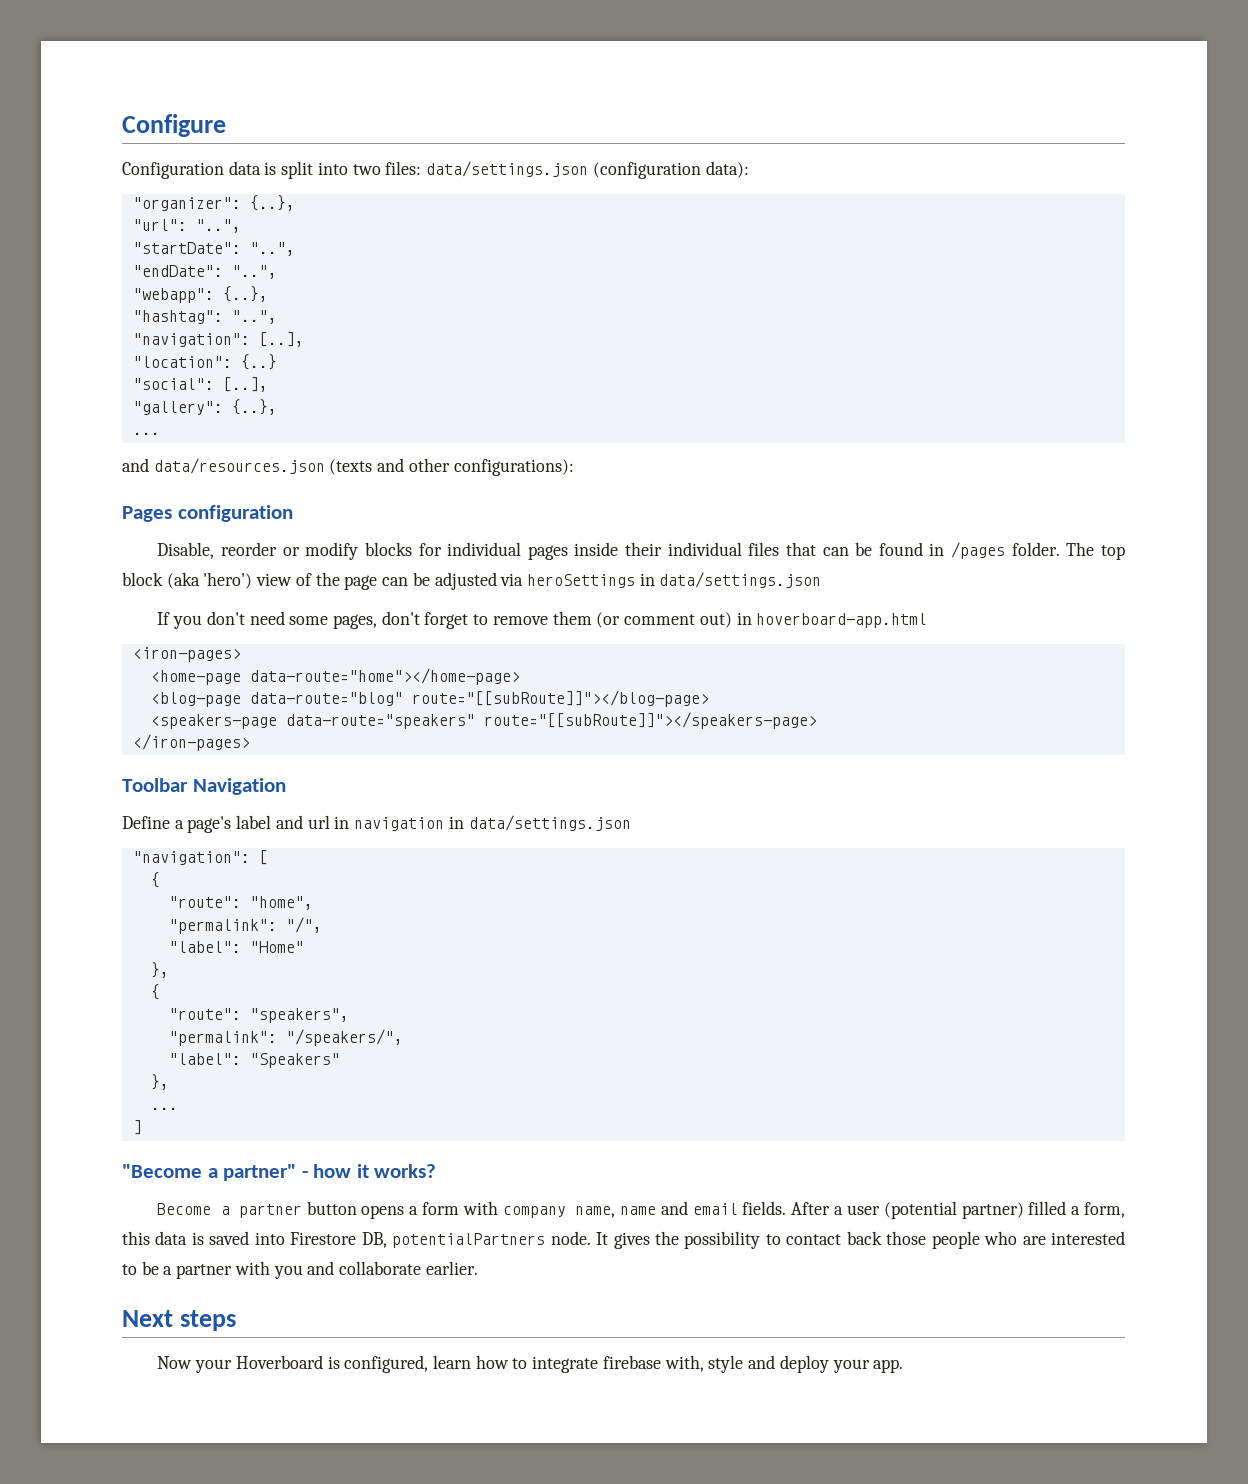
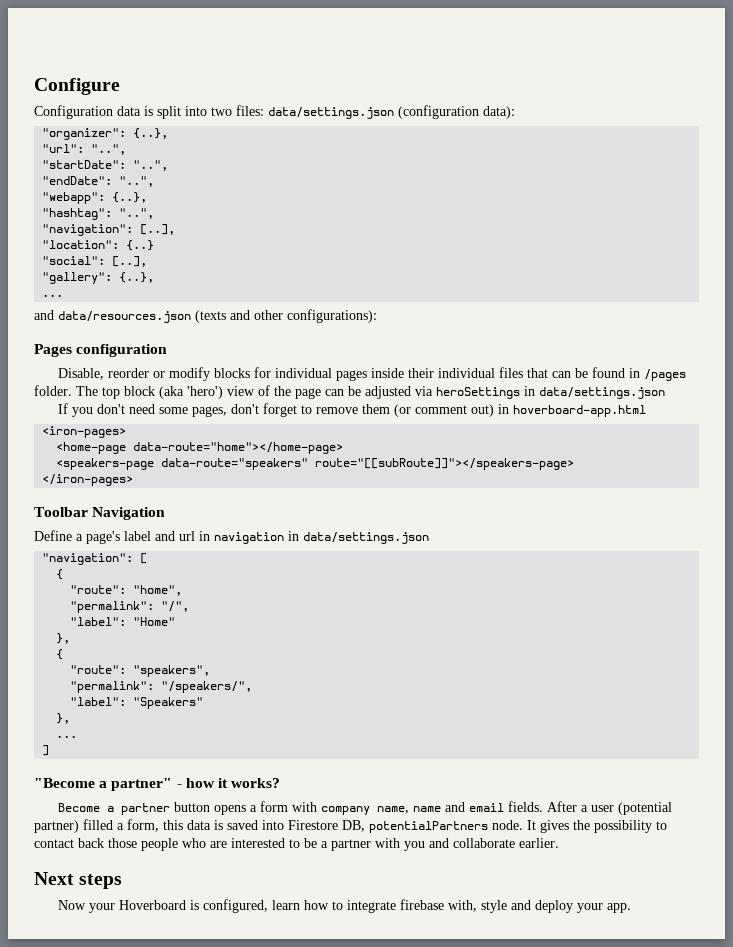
[150,690,709,707] // <blog-page data-route="blog" route="[[subRoute]]"></blog-page> -> (344, 448) none

